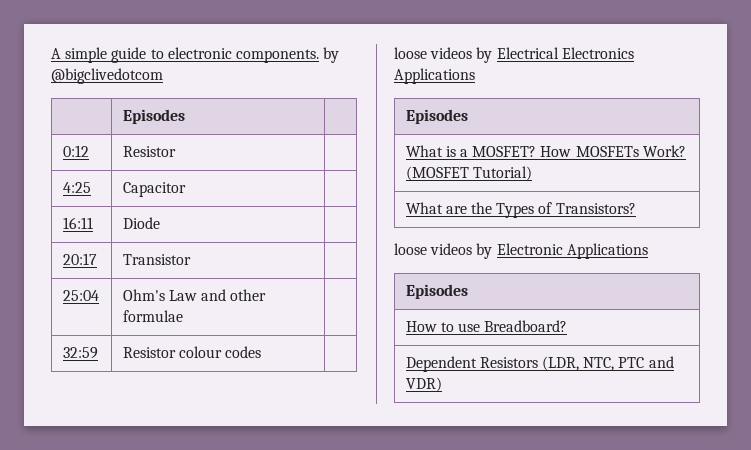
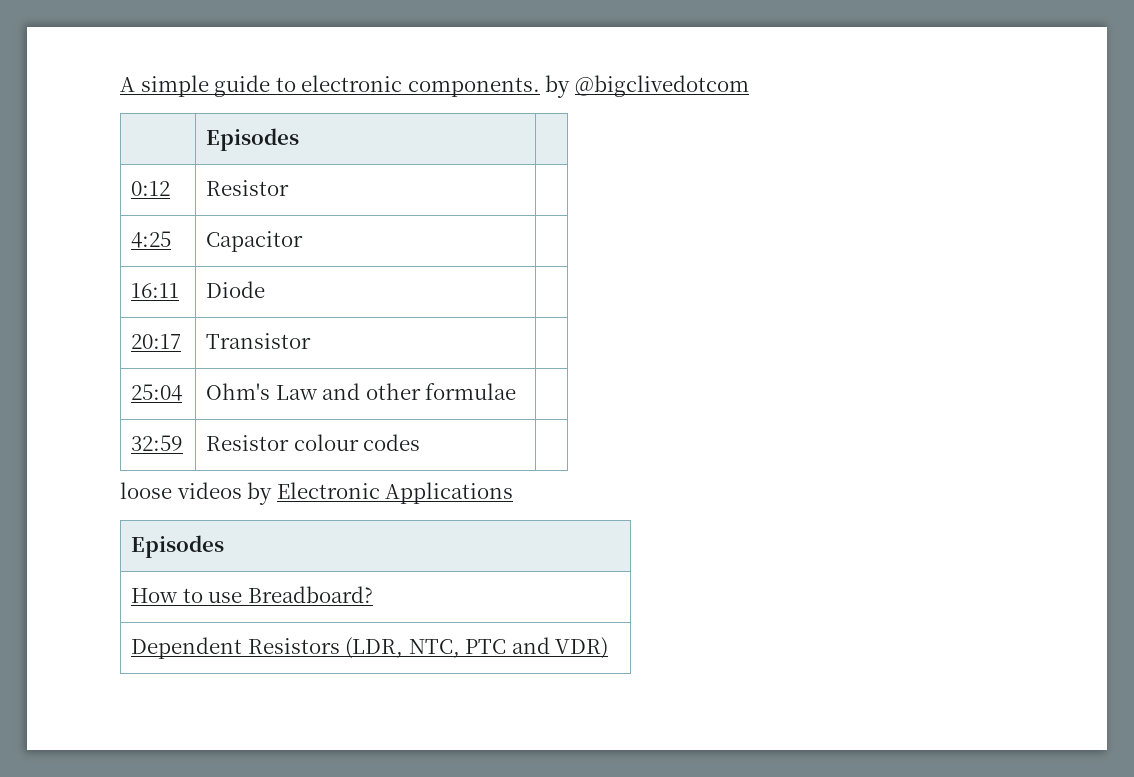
[394,47,634,63] [394,68,475,84] [405,109,468,124] [405,145,686,157] [405,166,532,181] [405,202,636,218] // loose videos by Electrical Electronics Applications // Episodes // What is a MOSFET? How MOSFETs Work? (MOSFET Tutorial) // What are the Types of Transistors? -> (421, 442) none

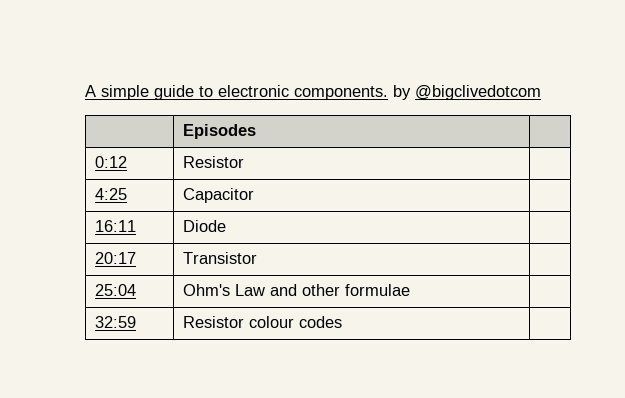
[120,482,514,505] [131,535,225,558] [131,586,373,603] [131,637,609,659] // loose videos by Electronic Applications // Episodes // How to use Breadboard? // Dependent Resistors (LDR, NTC, PTC and VDR) -> (343, 322) none

